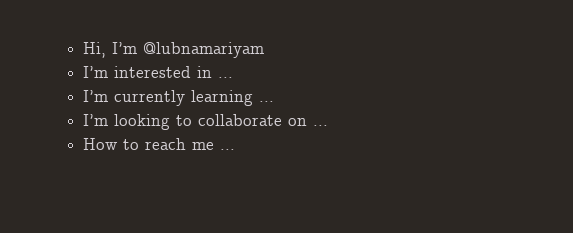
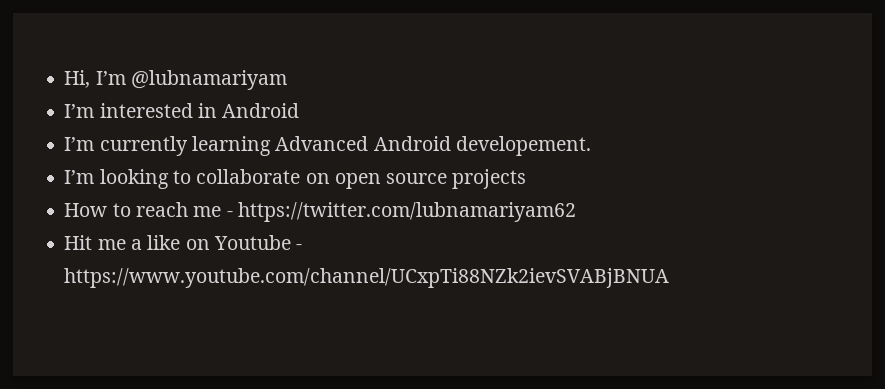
[218,77,234,78] ... -> [222,103,300,118] Android
[259,101,275,102] ... -> [275,136,591,156] Advanced Android developement.
[313,125,329,126] ... -> [334,169,527,189] open source projects
[220,149,236,150] ... -> [226,202,576,222] [64,235,303,250] [64,268,670,288] - https://twitter.com/lubnamariyam62 // Hit me a like on Youtube - https://www.youtube.com/channel/UCxpTi88NZk2ievSVABjBNUA

